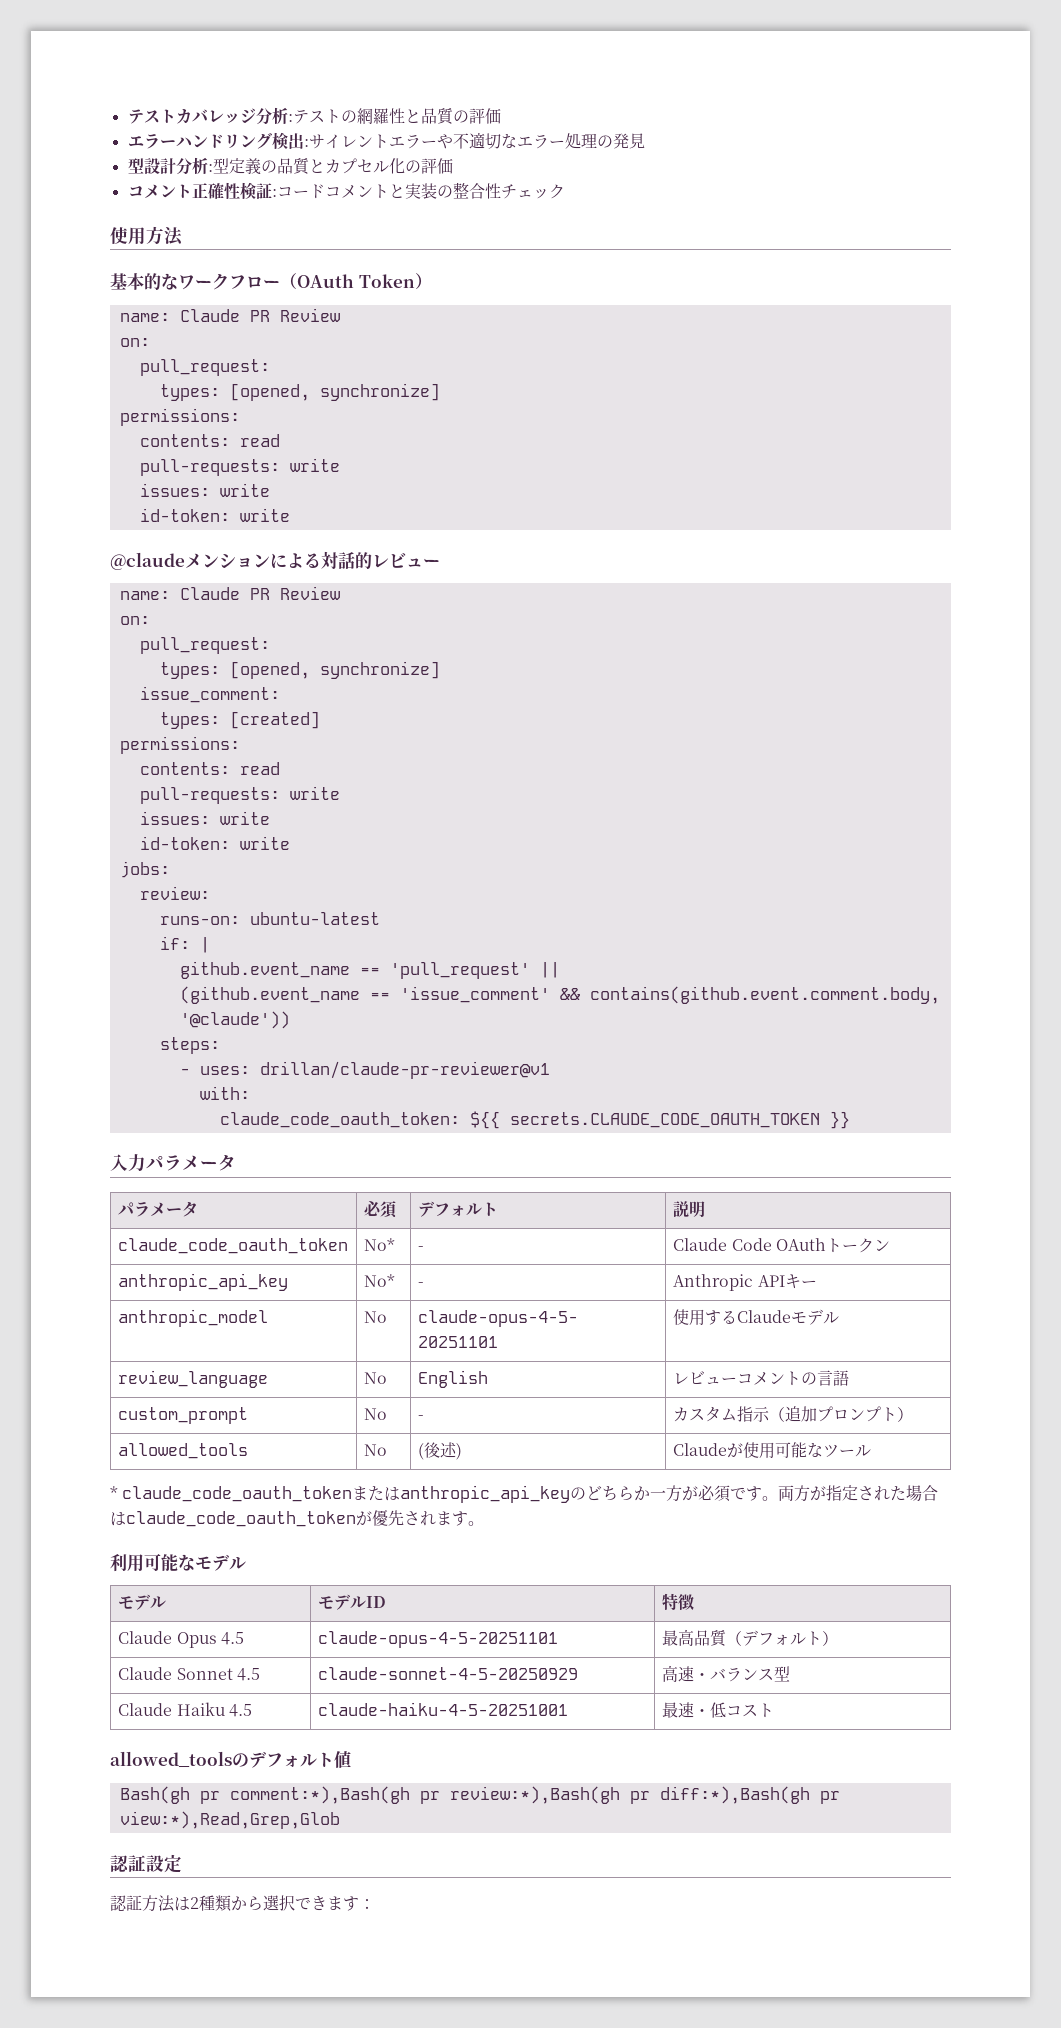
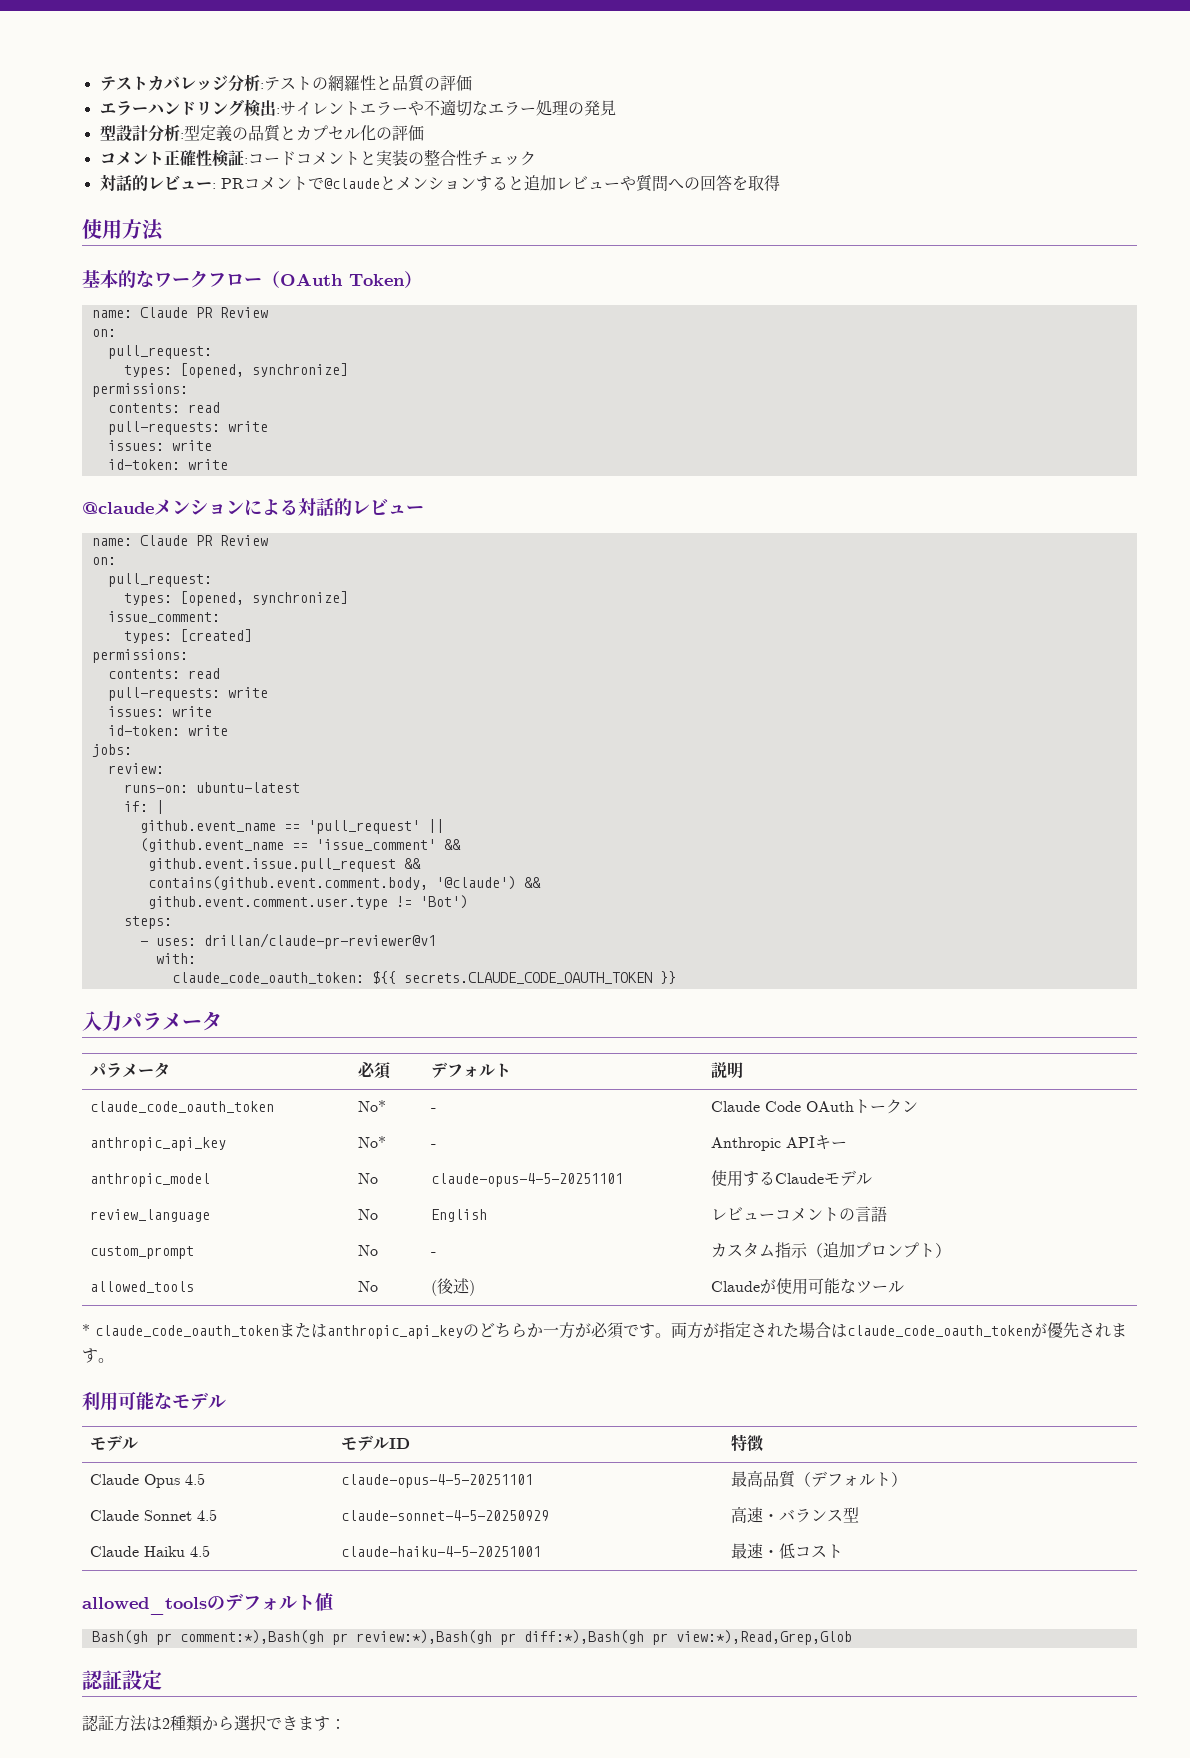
(565, 191) none -> [99,174,780,192] // 対話的レビュー: PRコメントで@claudeとメンションすると追加レビューや質問への回答を取得
[589,986,940,1004] [179,1011,290,1029] contains(github.event.comment.body, '@claude')) -> [147,858,421,872] [147,876,541,890] [147,895,468,910] // github.event.issue.pull_request && // contains(github.event.comment.body, '@claude') && // github.event.comment.user.type != 'Bot')

